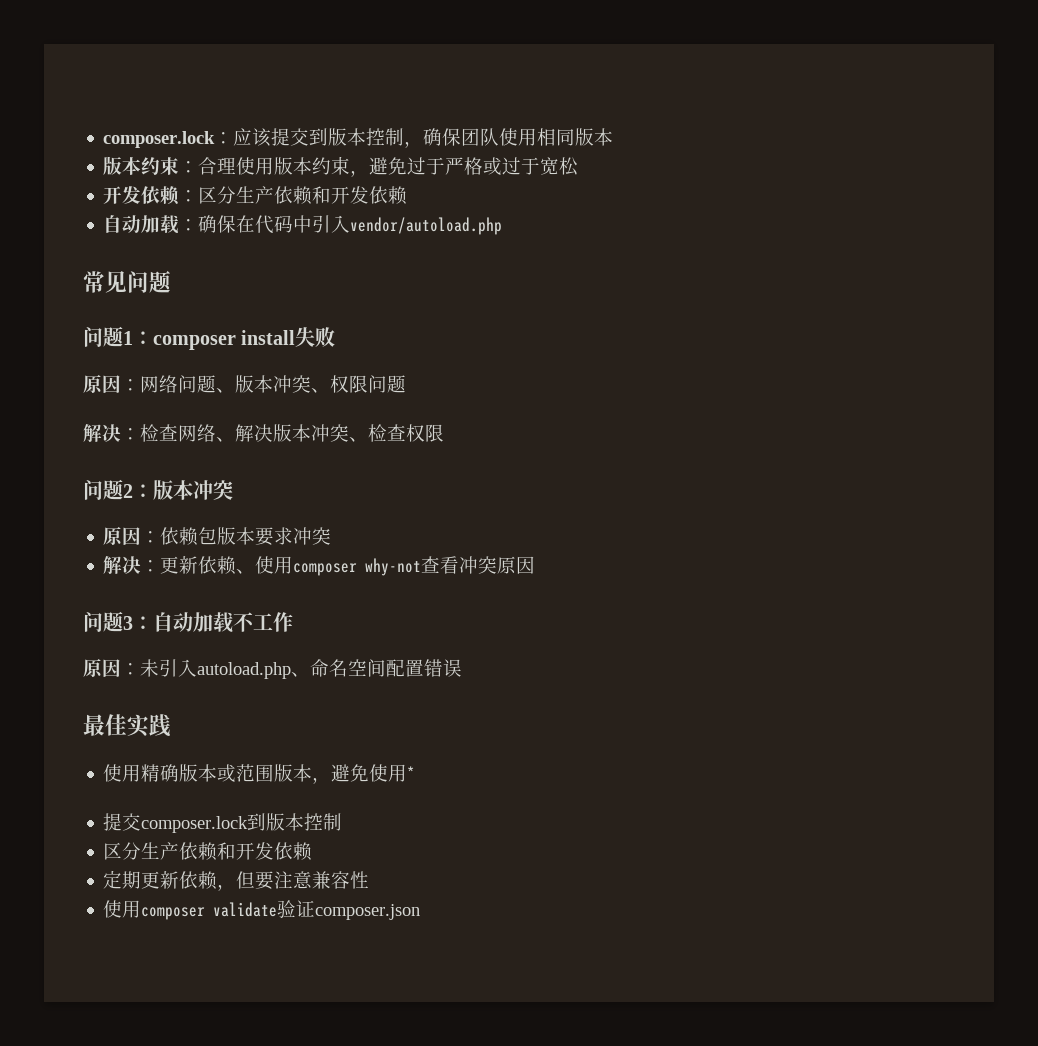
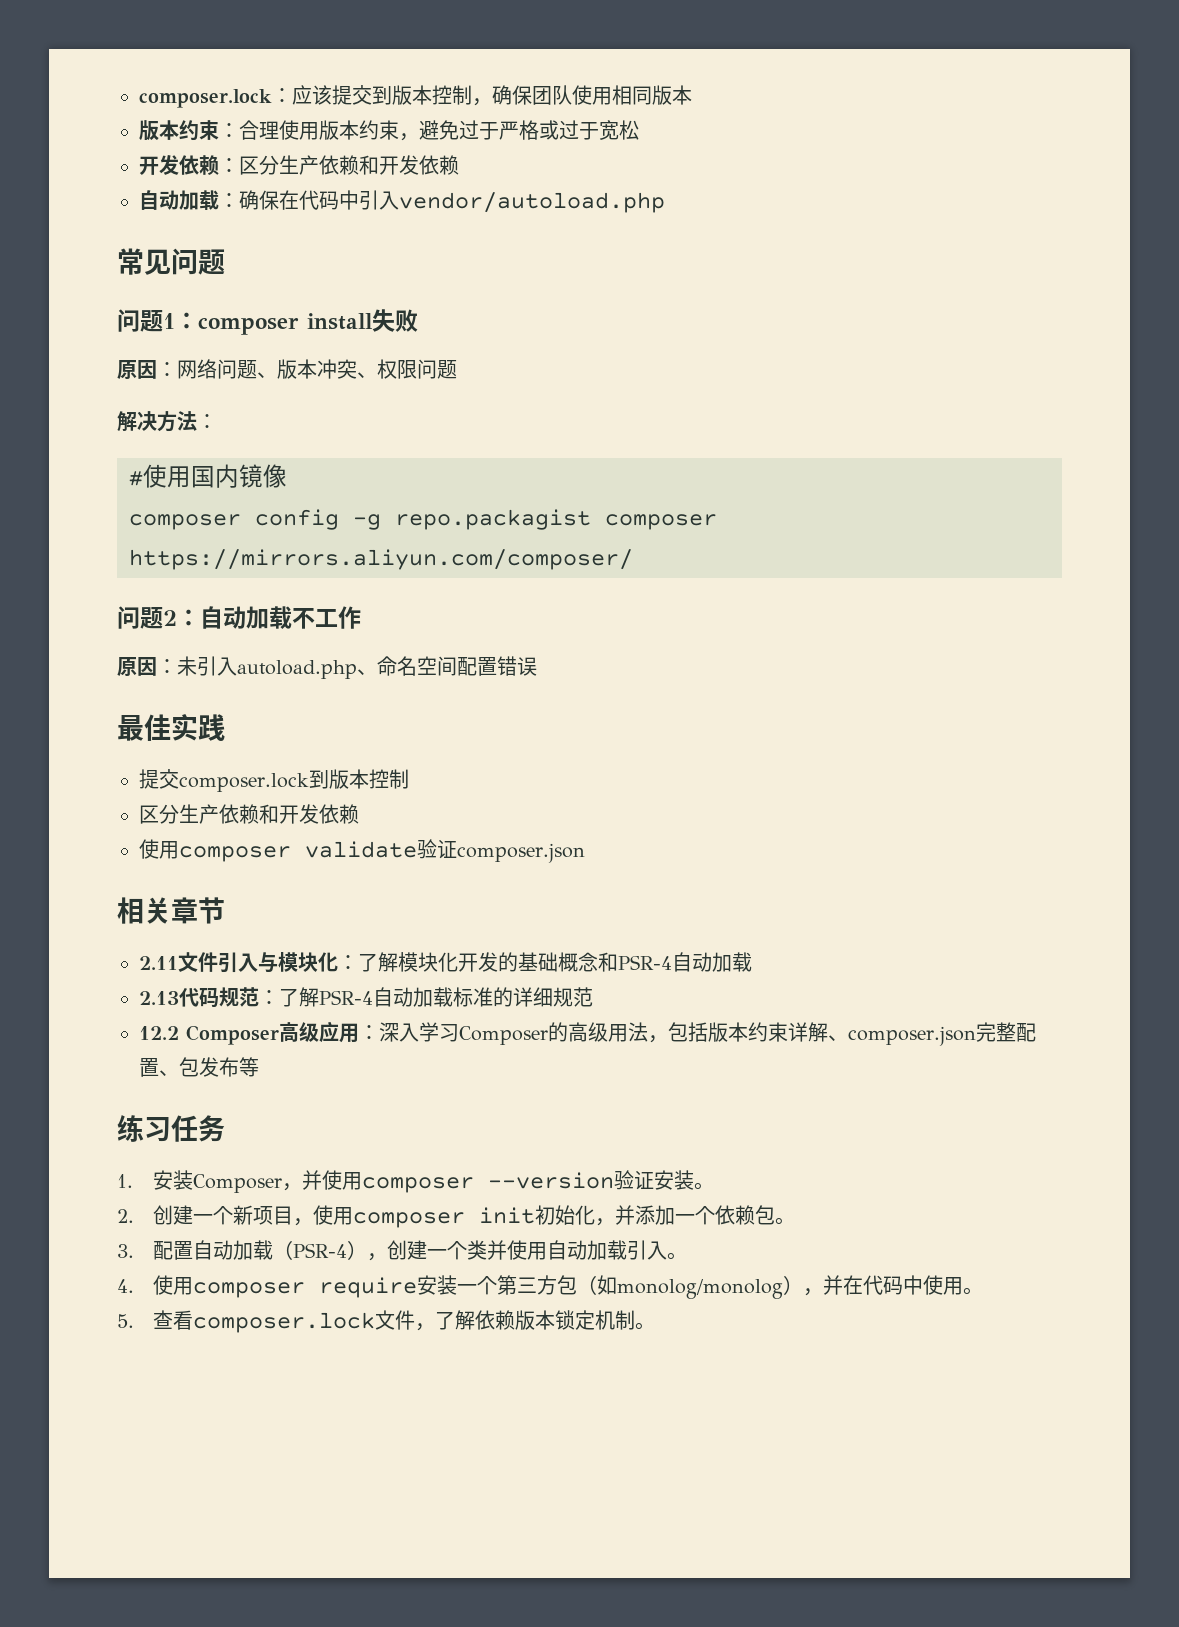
[121,424,444,442] [83,479,233,500] [103,527,332,546] [103,556,536,576] [83,611,133,632] ：检查网络、解决版本冲突、检查权限 // 问题2：版本冲突 // 原因：依赖包版本要求冲突 // 解决：更新依赖、使用composer why-not查看冲突原因 // 问题3 -> [157,411,217,432] [129,464,287,488] [129,509,717,530] [129,549,633,570] [117,606,177,629] 方法： // #使用国内镜像 // composer config -g repo.packagist composer https://mirrors.aliyun.com/composer/ // 问题2
[103,764,416,784] // 使用精确版本或范围版本，避免使用* -> (225, 727) none
[103,870,370,891] // 定期更新依赖，但要注意兼容性 -> (359, 814) none
(421, 912) none -> [117,897,225,924] [139,952,752,973] [139,987,593,1008] [139,1021,1036,1046] [139,1057,259,1077] [117,1115,225,1142] [117,1170,715,1193] [117,1205,796,1228] [117,1240,688,1261] [117,1275,984,1299] [117,1310,656,1333] // 相关章节 // 2.11文件引入与模块化：了解模块化开发的基础概念和PSR-4自动加载 // 2.13代码规范：了解PSR-4自动加载标准的详细规范 // 12.2 Composer高级应用：深入学习Composer的高级用法，包括版本约束详解、composer.json完整配置、包发布等 // 练习任务 // 1.安装Composer，并使用composer --version验证安装。 // 2.创建一个新项目，使用composer init初始化，并添加一个依赖包。 // 3.配置自动加载（PSR-4），创建一个类并使用自动加载引入。 // 4.使用composer require安装一个第三方包（如monolog/monolog），并在代码中使用。 // 5.查看composer.lock文件，了解依赖版本锁定机制。

